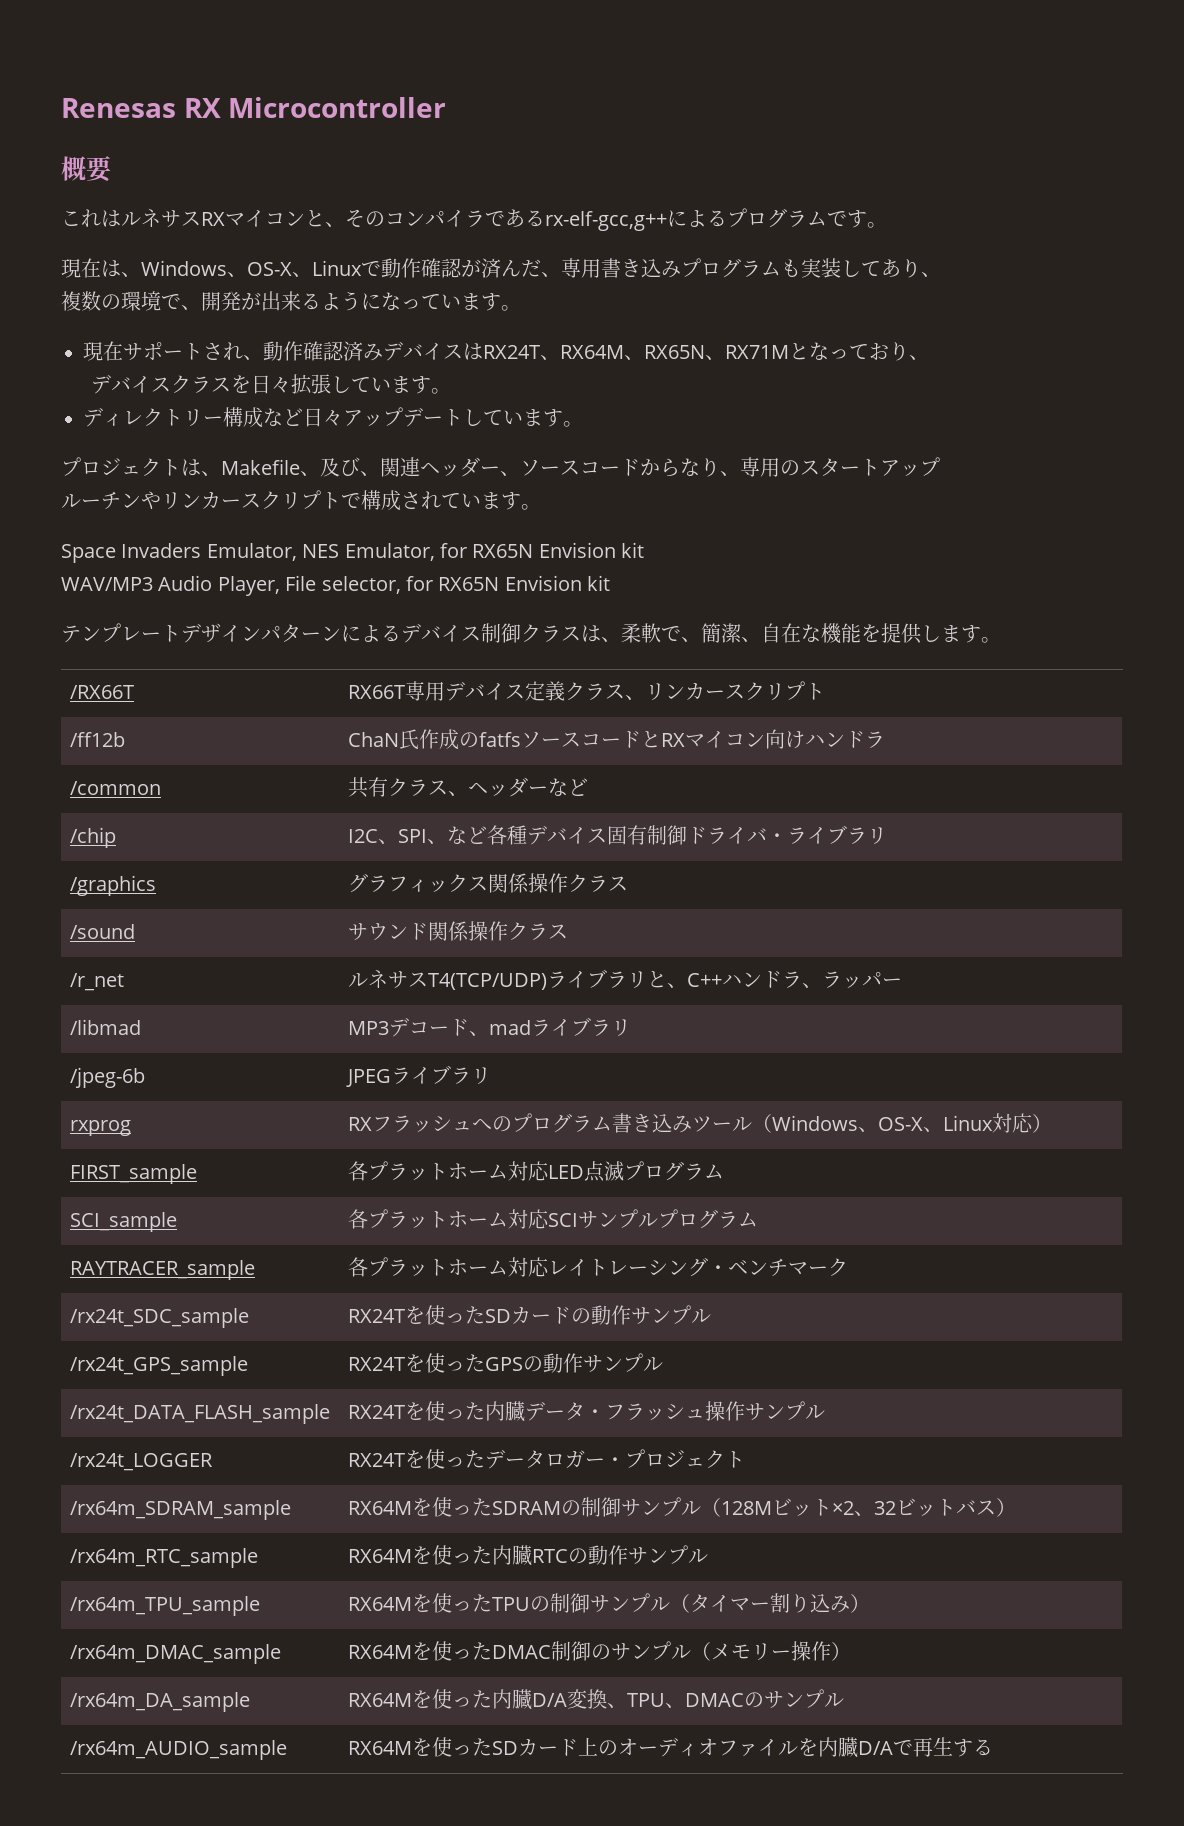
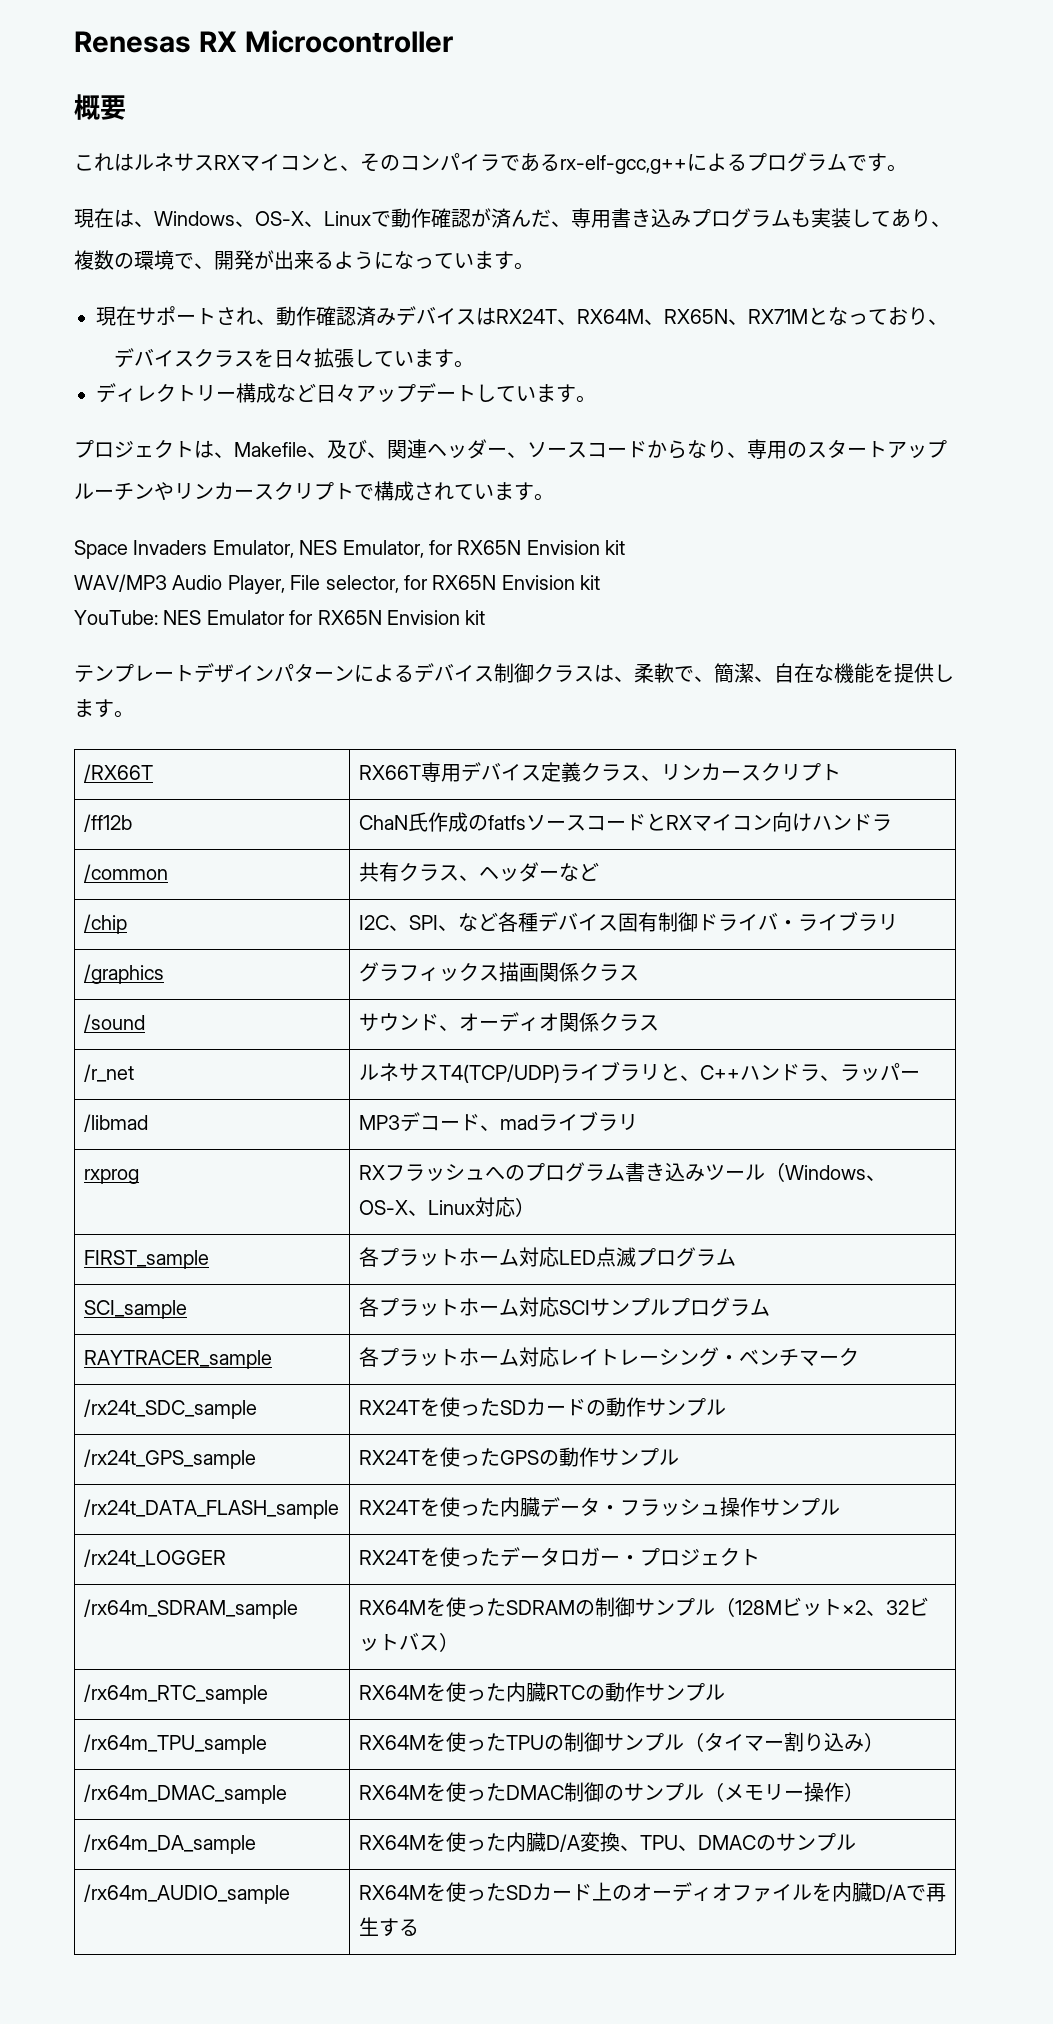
(611, 583) none -> [74,610,486,625] // YouTube: NES Emulator for RX65N Envision kit
[487,873,568,893] 関係操作 -> [498,962,579,982] 描画関係
[427,921,508,941] 関係操作 -> [438,1012,599,1032] 、オーディオ関係
[69,1067,145,1088] [345,1065,491,1087] // /jpeg-6b | JPEGライブラリ -> (638, 1122) none

